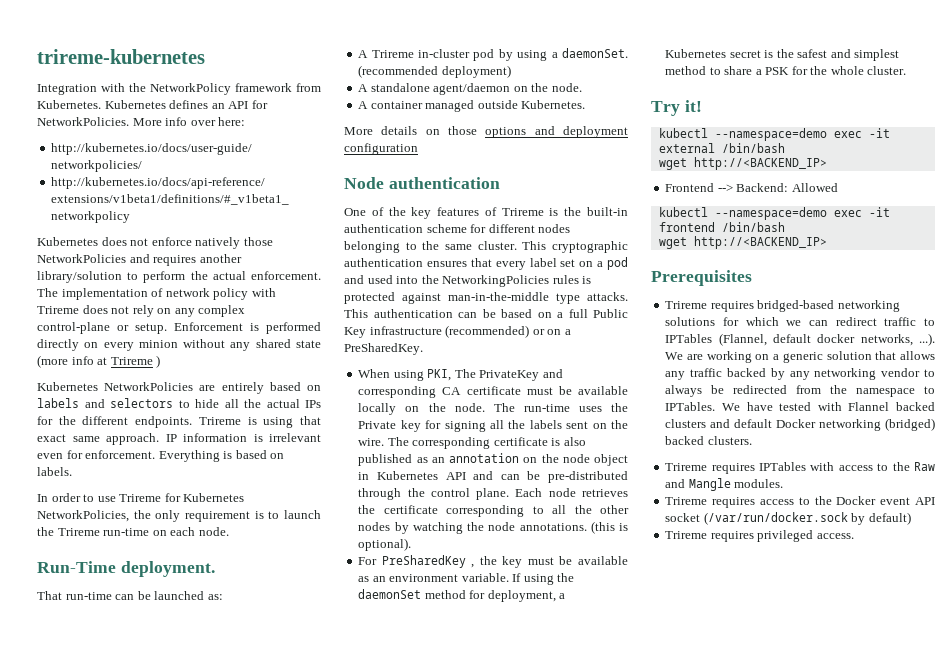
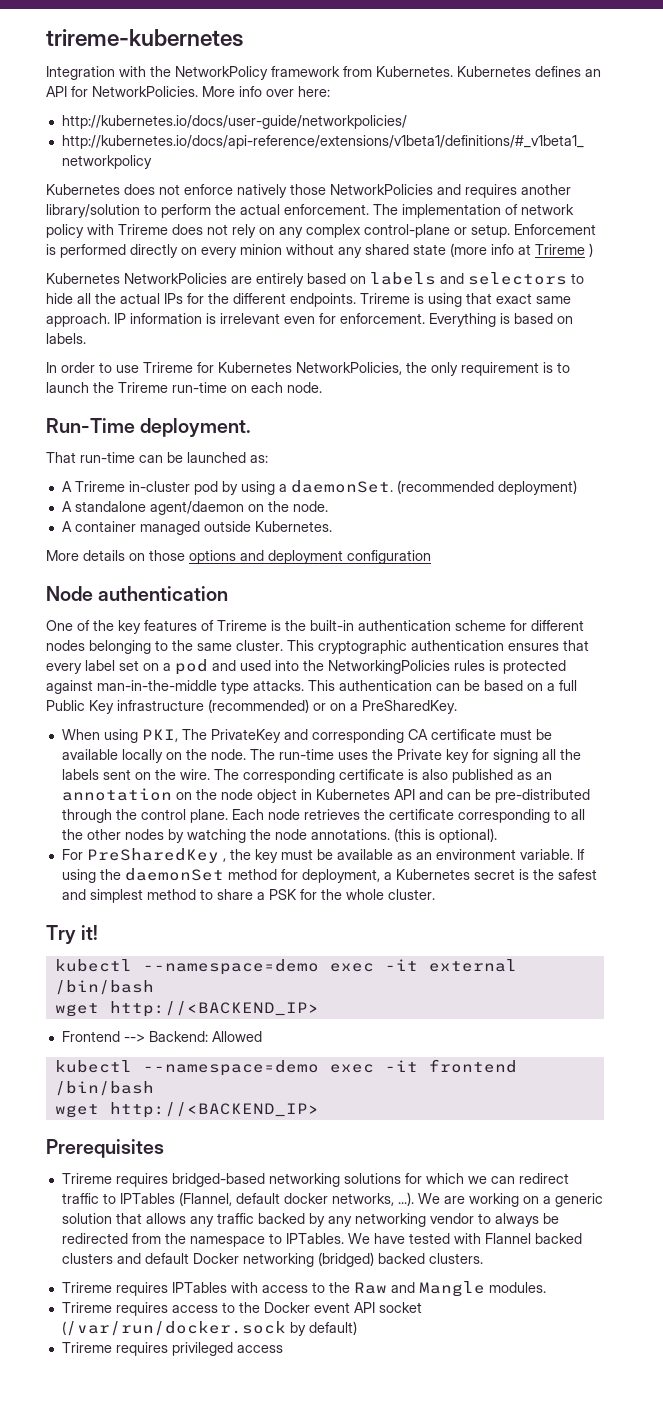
[816,533,854,539] access. -> [236,1345,283,1353] access

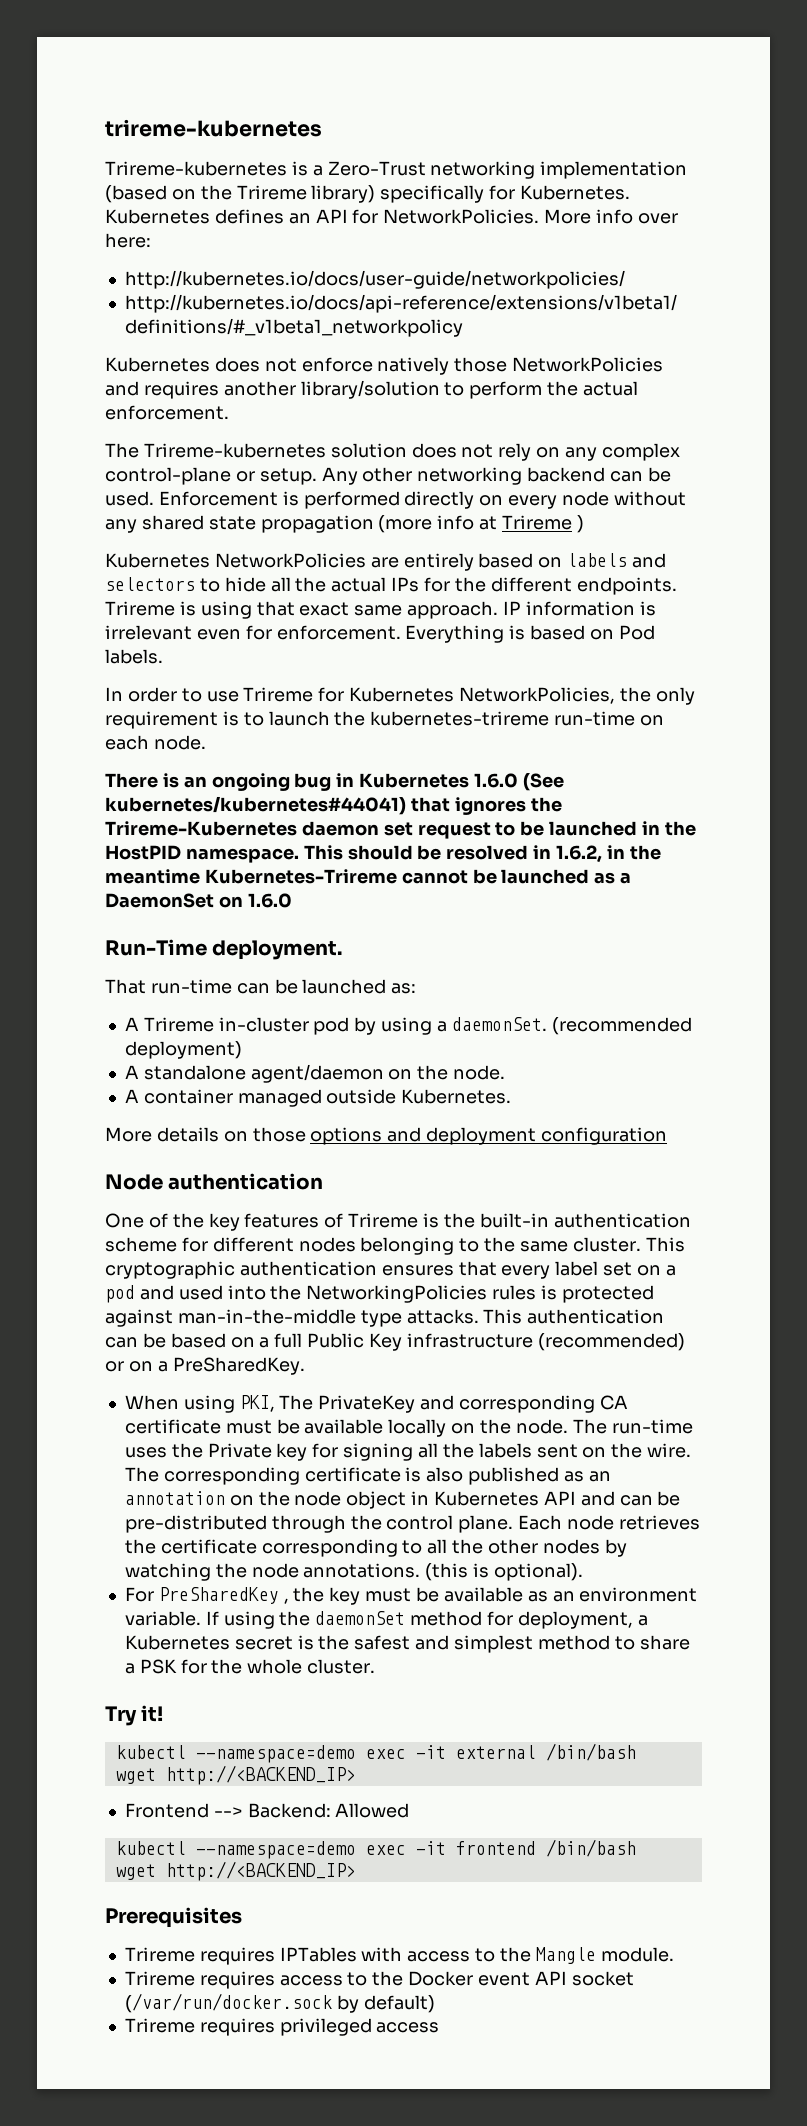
[46,66,372,80] Integration with the NetworkPolicy framework from -> [105,161,688,179] [105,185,516,203] Trireme-kubernetes is a Zero-Trust networking implementation (based on the Trireme library) specifically for
[373,204,574,218] [46,224,168,238] The implementation of network policy with Trireme -> [105,443,407,458] // The Trireme-kubernetes solution
(510, 231) none -> [321,467,671,485] [105,491,154,506] Any other networking backend can be used.
[240,244,282,255] minion -> [562,491,610,506] node
(446, 249) none -> [260,515,374,533] propagation
(573, 320) none -> [618,625,655,640] Pod
[118,382,168,393] Trireme -> [370,711,550,726] kubernetes-trireme
(322, 387) none -> [105,773,564,791] [105,796,562,815] [105,821,696,839] [105,845,661,863] [105,869,632,884] [105,893,292,908] // There is an ongoing bug in Kubernetes 1.6.0 (See kubernetes/kubernetes#44041) that ignores the Trireme-Kubernetes daemon set request to be launched in the HostPID namespace. This should be resolved in 1.6.2, in the meantime Kubernetes-Trireme cannot be launched as a DaemonSet on 1.6.0
[61,1173,569,1187] [61,1192,603,1207] [61,1213,559,1227] [61,1233,582,1247] [61,1252,483,1267] // Trireme requires bridged-based networking solutions for which we can redirect traffic to IPTables (Flannel, default docker networks, ...). We are working on a generic solution that allows any traffic backed by any networking vendor to always be redirected from the namespace to IPTables. We have tested with Flannel backed clusters and default Docker networking (bridged) backed clusters. -> (242, 1917) none
[353,1281,546,1297] Raw and Mangle modules. -> [535,1947,674,1964] Mangle module.

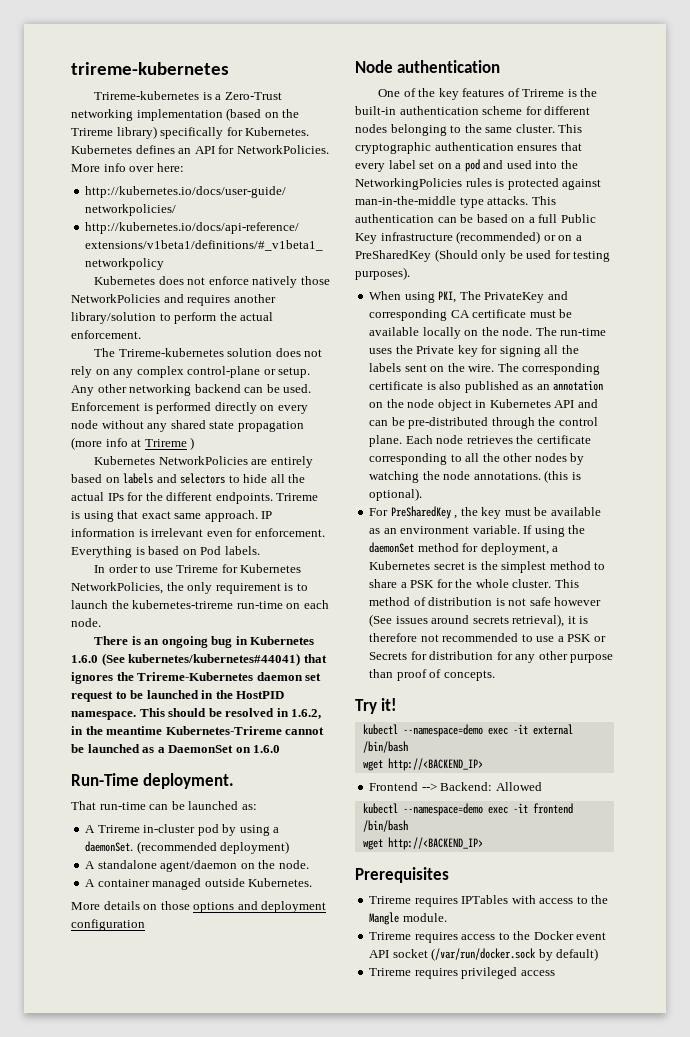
[172,1357,305,1375] PreSharedKey. -> [355,249,611,262] [355,267,410,280] PreSharedKey (Should only be used for testing purposes).
[354,1635,450,1650] safest and -> (498, 565) none
(376, 1666) none -> [554,579,579,588] [369,597,602,606] [369,614,589,627] [369,633,606,642] [369,651,614,663] [369,669,495,681] This method of distribution is not safe however (See issues around secrets retrieval), it is therefore not recommended to use a PSK or Secrets for distribution for any other purpose than proof of concepts.

